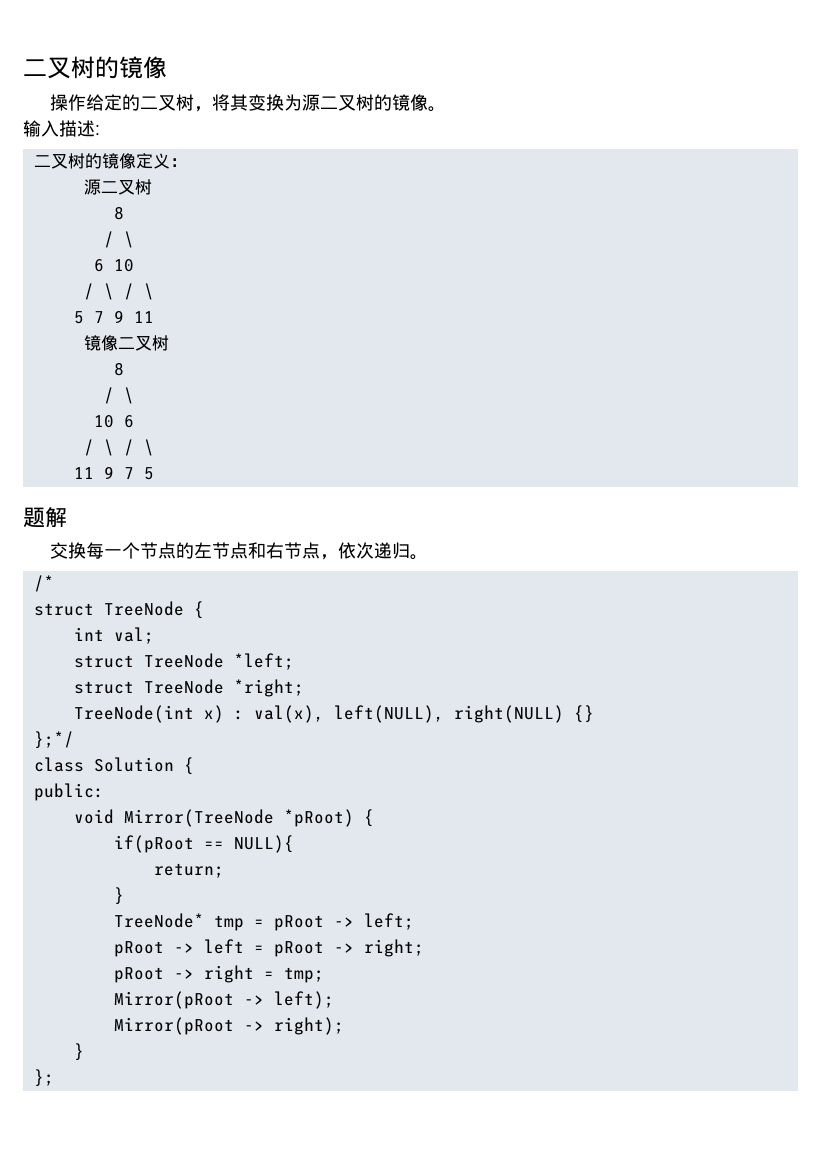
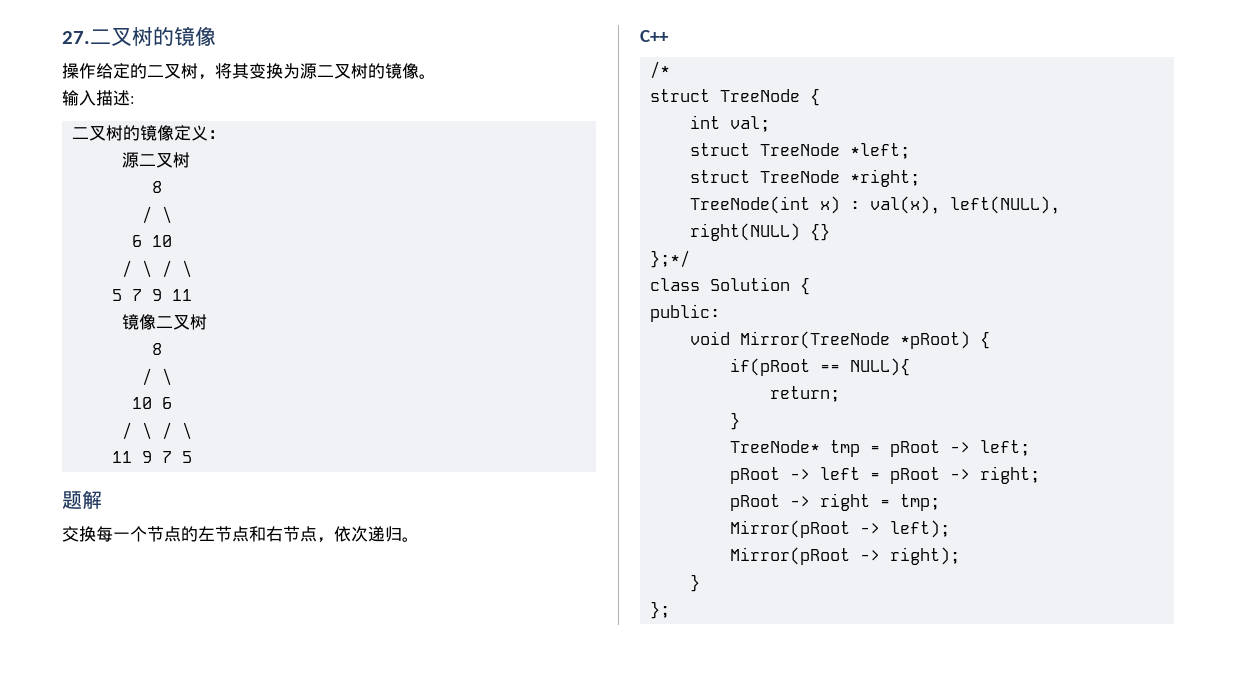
(23, 67) none -> [62,31,90,44] 27.
(428, 557) none -> [640,30,669,42] // C++

